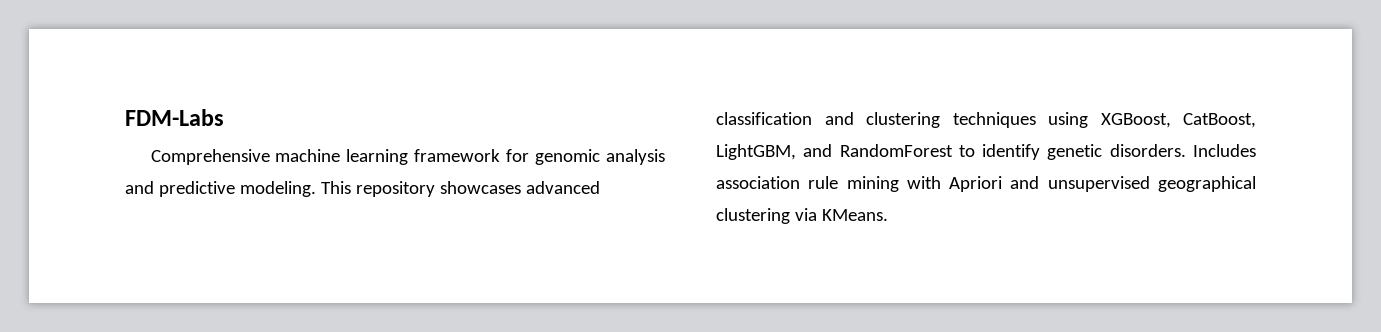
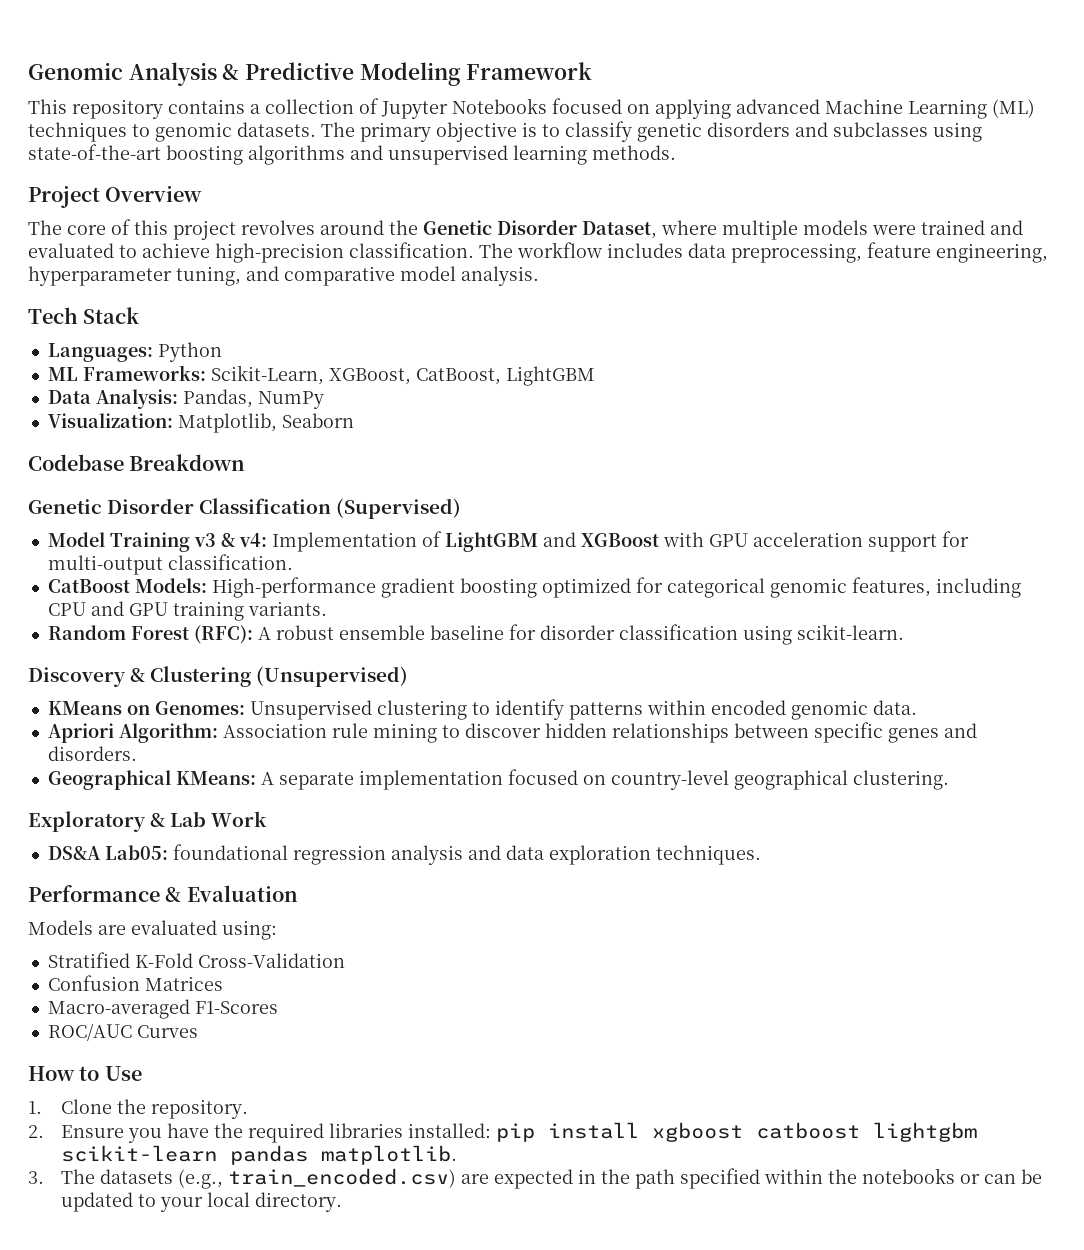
[125,109,224,126] [150,149,665,165] [125,181,600,197] [716,112,1256,128] [716,144,1256,160] [716,176,1256,192] [716,208,888,224] FDM-Labs // Comprehensive machine learning framework for genomic analysis and predictive modeling. This repository showcases advanced classification and clustering techniques using XGBoost, CatBoost, LightGBM, and RandomForest to identify genetic disorders. Includes association rule mining with Apriori and unsupervised geographical clustering via KMeans. -> [28,62,593,86] [28,98,1035,119] [28,121,982,142] [28,144,676,165] [28,186,203,208] [28,219,1023,240] [28,242,1048,263] [28,266,539,286] [28,307,140,324] [47,342,222,362] [47,365,595,386] [47,389,324,409] [47,413,354,433] [28,454,246,471] [28,498,462,519] [47,531,969,552] [47,554,293,575] [47,577,1021,598] [47,601,327,621] [47,624,904,645] [28,666,409,687] [47,699,917,720] [47,722,977,743] [47,746,137,761] [47,769,949,790] [28,811,268,832] [47,844,761,865] [28,885,298,902] [28,920,277,940] [47,952,345,968] [47,975,223,991] [47,999,278,1019] [47,1023,198,1041] [28,1066,142,1081] [28,1099,249,1119] [28,1122,978,1143] [61,1145,458,1165] [28,1168,1043,1189] [61,1192,343,1212] Genomic Analysis & Predictive Modeling Framework // This repository contains a collection of Jupyter Notebooks focused on applying advanced Machine Learning (ML) techniques to genomic datasets. The primary objective is to classify genetic disorders and subclasses using state-of-the-art boosting algorithms and unsupervised learning methods. // Project Overview // The core of this project revolves around the Genetic Disorder Dataset, where multiple models were trained and evaluated to achieve high-precision classification. The workflow includes data preprocessing, feature engineering, hyperparameter tuning, and comparative model analysis. // Tech Stack // Languages: Python // ML Frameworks: Scikit-Learn, XGBoost, CatBoost, LightGBM // Data Analysis: Pandas, NumPy // Visualization: Matplotlib, Seaborn // Codebase Breakdown // Genetic Disorder Classification (Supervised) // Model Training v3 & v4: Implementation of LightGBM and XGBoost with GPU acceleration support for multi-output classification. // CatBoost Models: High-performance gradient boosting optimized for categorical genomic features, including CPU and GPU training variants. // Random Forest (RFC): A robust ensemble baseline for disorder classification using scikit-learn. // Discovery & Clustering (Unsupervised) // KMeans on Genomes: Unsupervised clustering to identify patterns within encoded genomic data. // Apriori Algorithm: Association rule mining to discover hidden relationships between specific genes and disorders. // Geographical KMeans: A separate implementation focused on country-level geographical clustering. // Exploratory & Lab Work // DS&A Lab05: foundational regression analysis and data exploration techniques. // Performance & Evaluation // Models are evaluated using: // Stratified K-Fold Cross-Validation // Confusion Matrices // Macro-averaged F1-Scores // ROC/AUC Curves // How to Use // 1. Clone the repository. // 2. Ensure you have the required libraries installed: pip install xgboost catboost lightgbm scikit-learn pandas matplotlib. // 3. The datasets (e.g., train_encoded.csv) are expected in the path specified within the notebooks or can be updated to your local directory.

